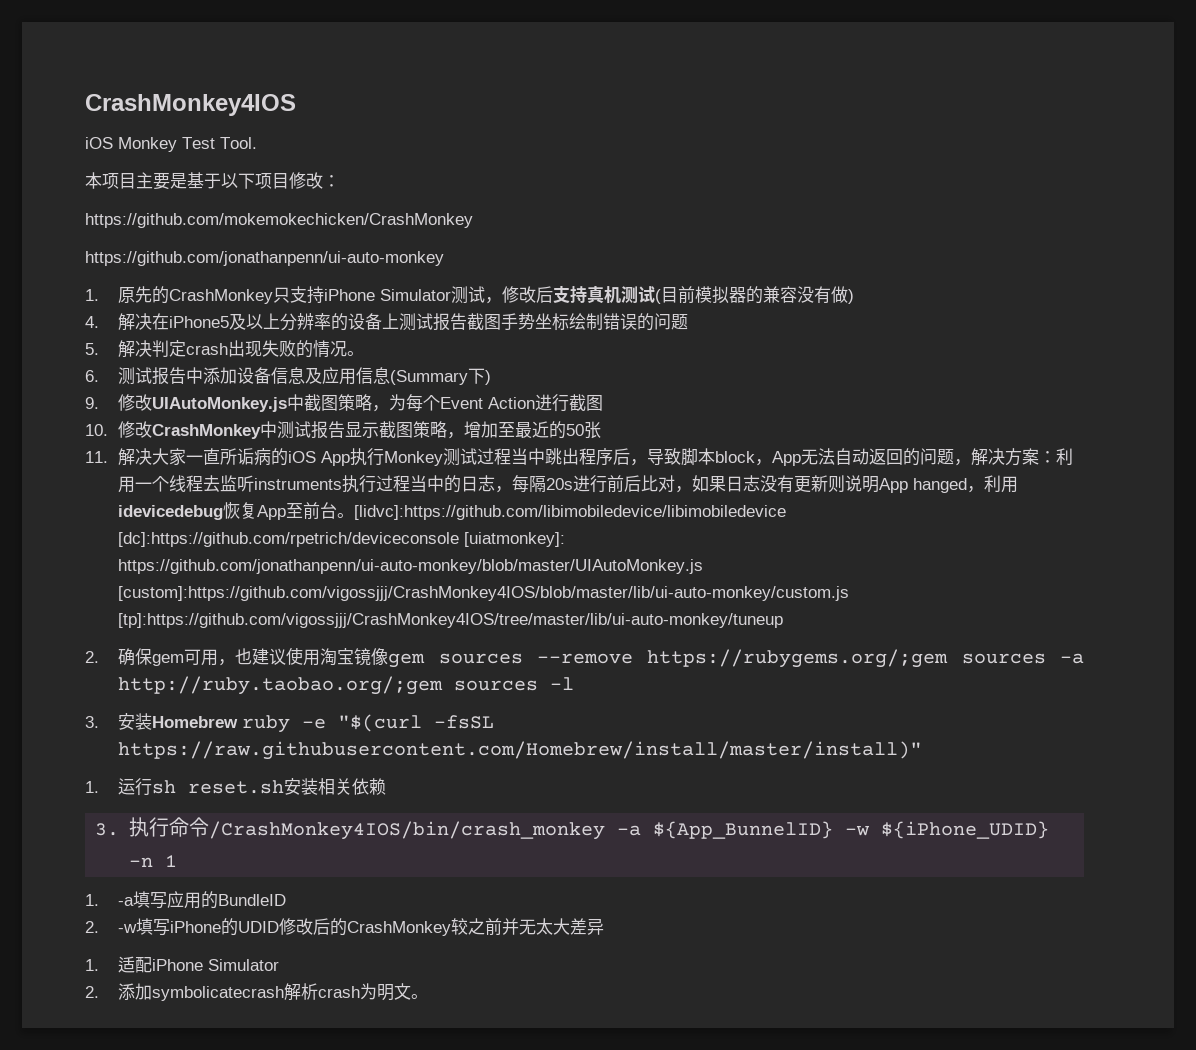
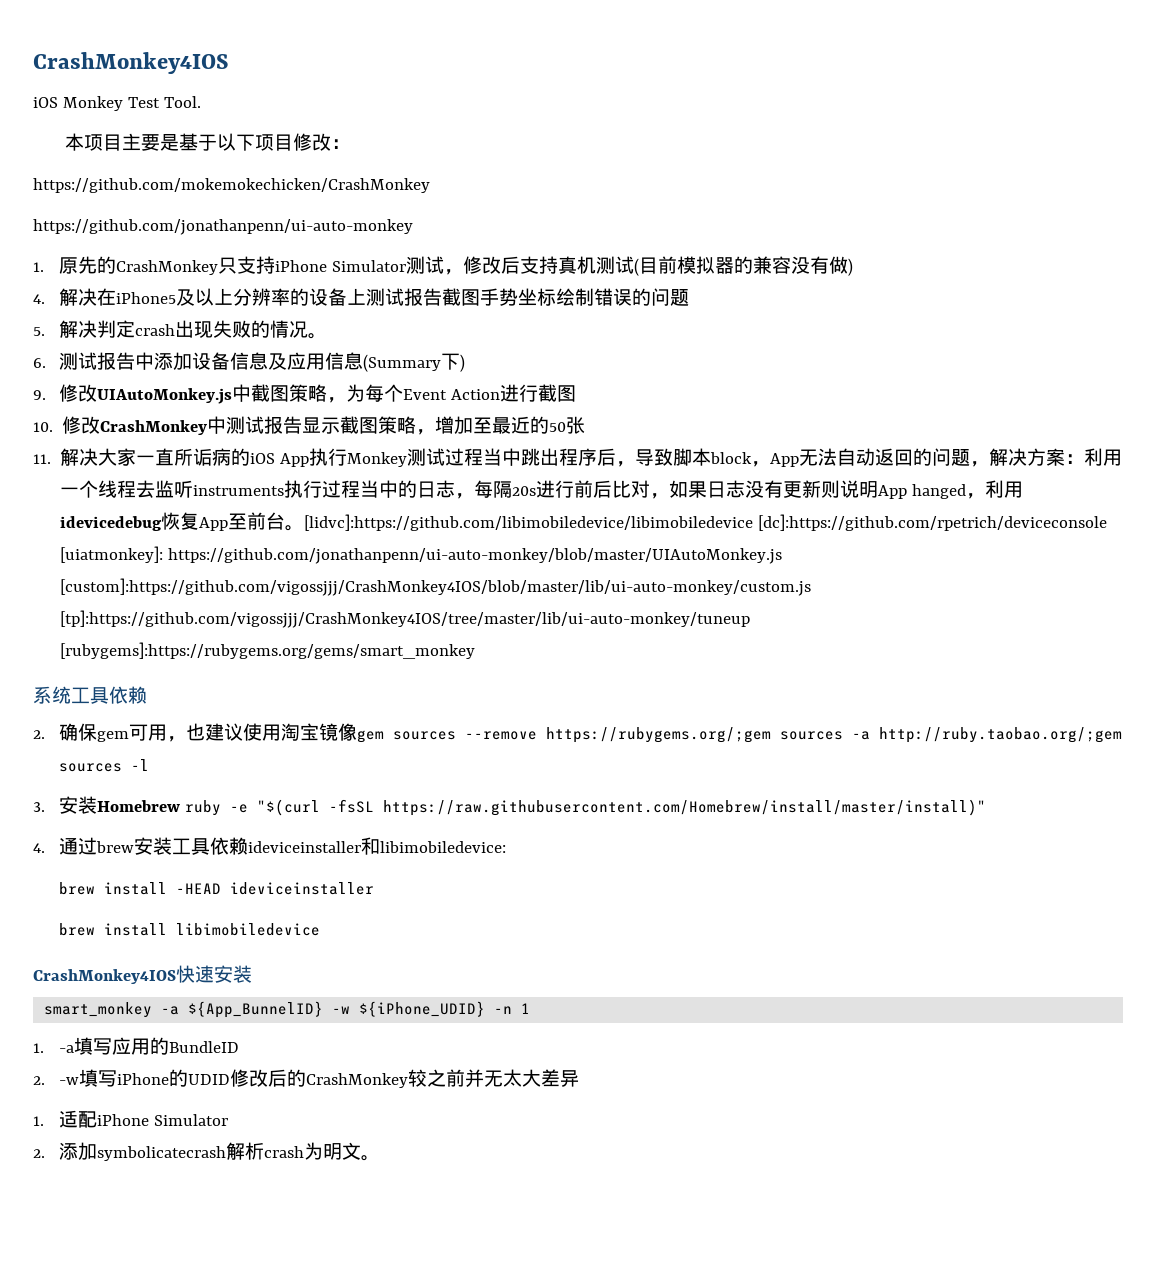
(784, 620) none -> [60,642,476,659] [33,686,147,704] [rubygems]:https://rubygems.org/gems/smart_monkey // 系统工具依赖
[85,778,387,796] [95,817,605,840] 1.运行sh reset.sh安装相关依赖 // 3.执行命令/CrashMonkey4IOS/bin/crash_monkey -> [33,837,507,855] [59,882,375,895] [59,923,321,936] [33,965,252,984] [44,1002,153,1018] 4.通过brew安装工具依赖ideviceinstaller和libimobiledevice: // brew install -HEAD ideviceinstaller // brew install libimobiledevice // CrashMonkey4IOS快速安装 // smart_monkey

